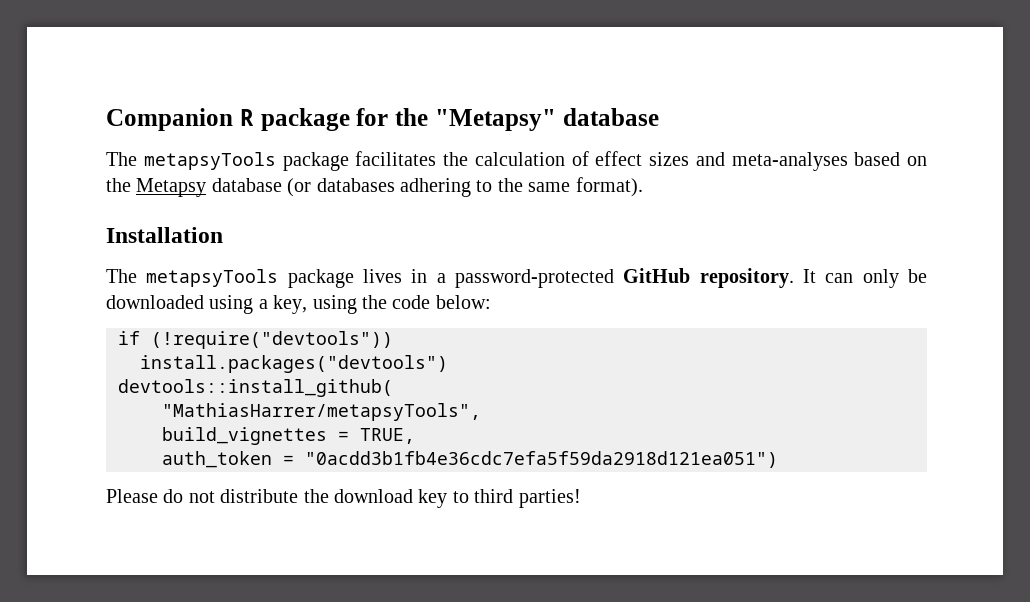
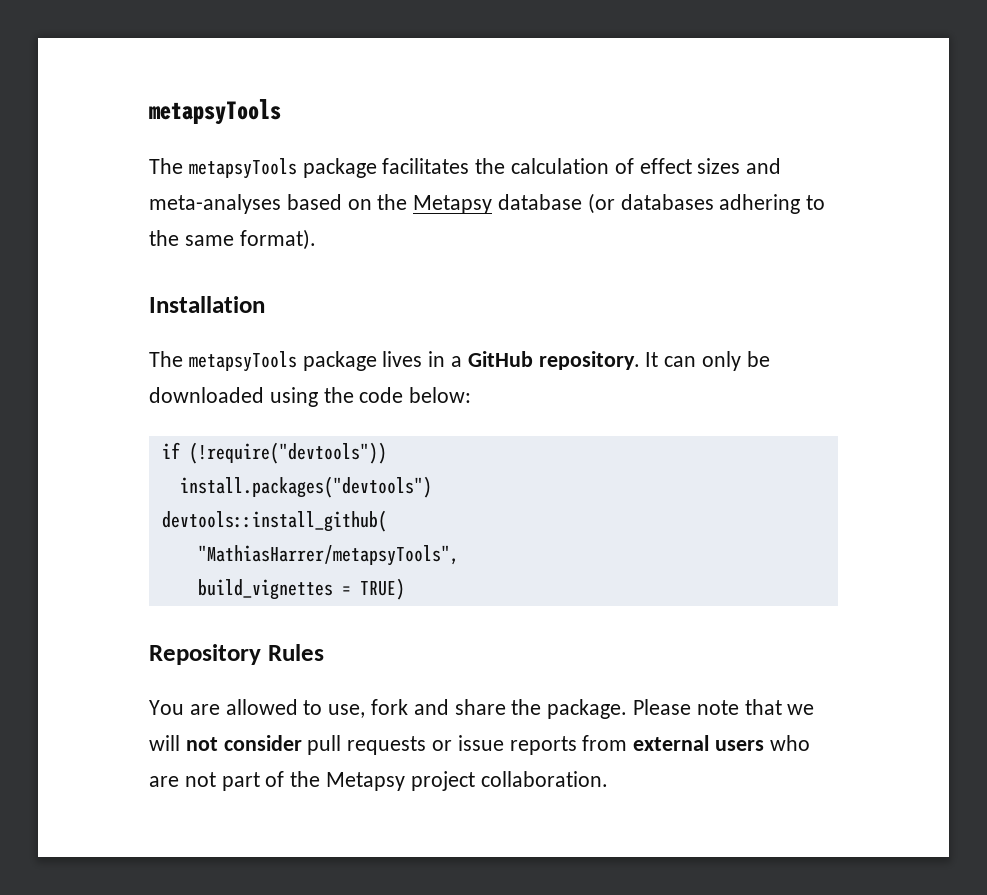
[106,108,659,131] Companion R package for the "Metapsy" database -> [149,99,281,125] metapsyTools
[454,269,614,288] password-protected -> (463, 361) none
[258,295,357,314] a key, using -> (318, 397) none
[360,428,415,444] [162,451,778,468] [106,489,581,508] TRUE, // auth_token = "0acdd3b1fb4e36cdc7efa5f59da2918d121ea051") // Please do not distribute the download key to third parties! -> [359,578,405,600] [149,644,324,665] [149,699,815,719] [149,735,810,755] [149,771,608,791] TRUE) // Repository Rules // You are allowed to use, fork and share the package. Please note that we will not consider pull requests or issue reports from external users who are not part of the Metapsy project collaboration.

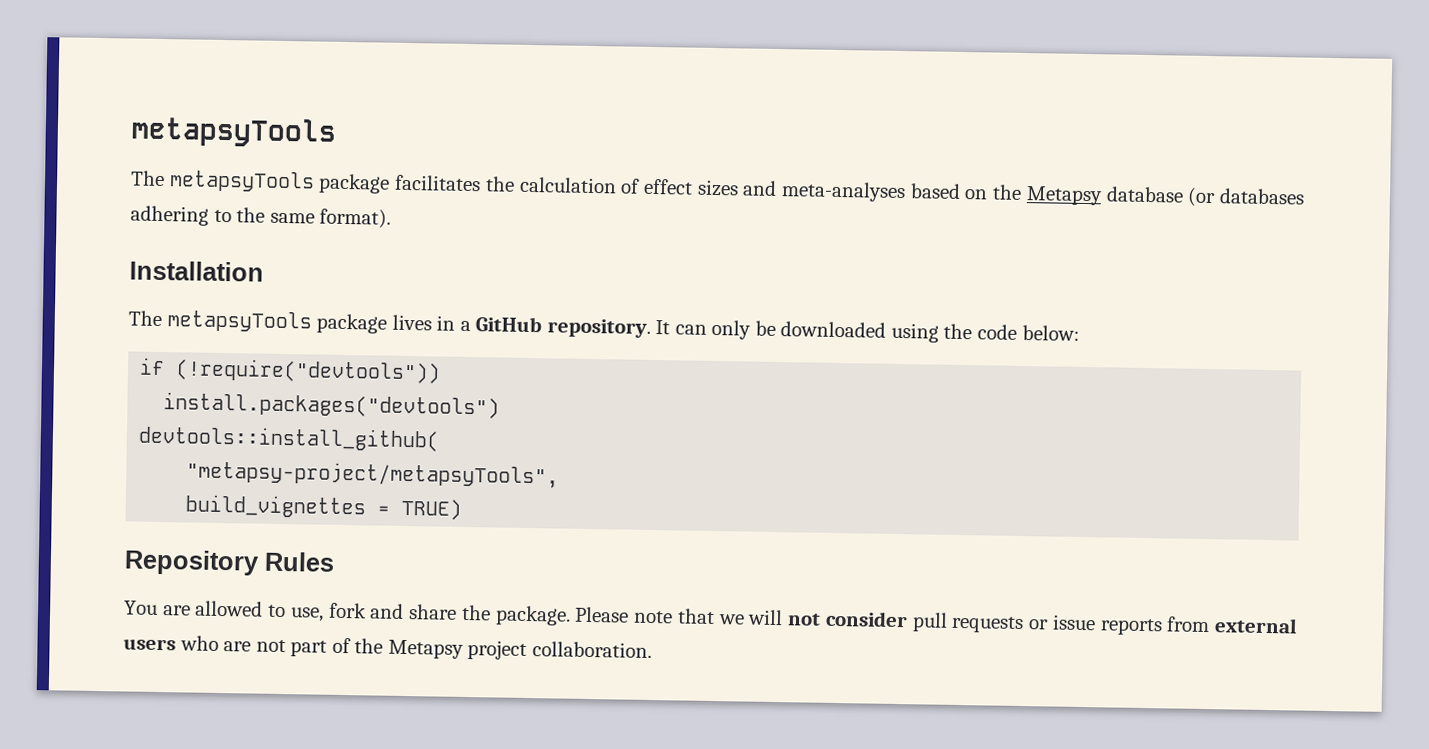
[197,545,459,566] "MathiasHarrer/metapsyTools", -> [186,460,560,489] "metapsy-project/metapsyTools",

